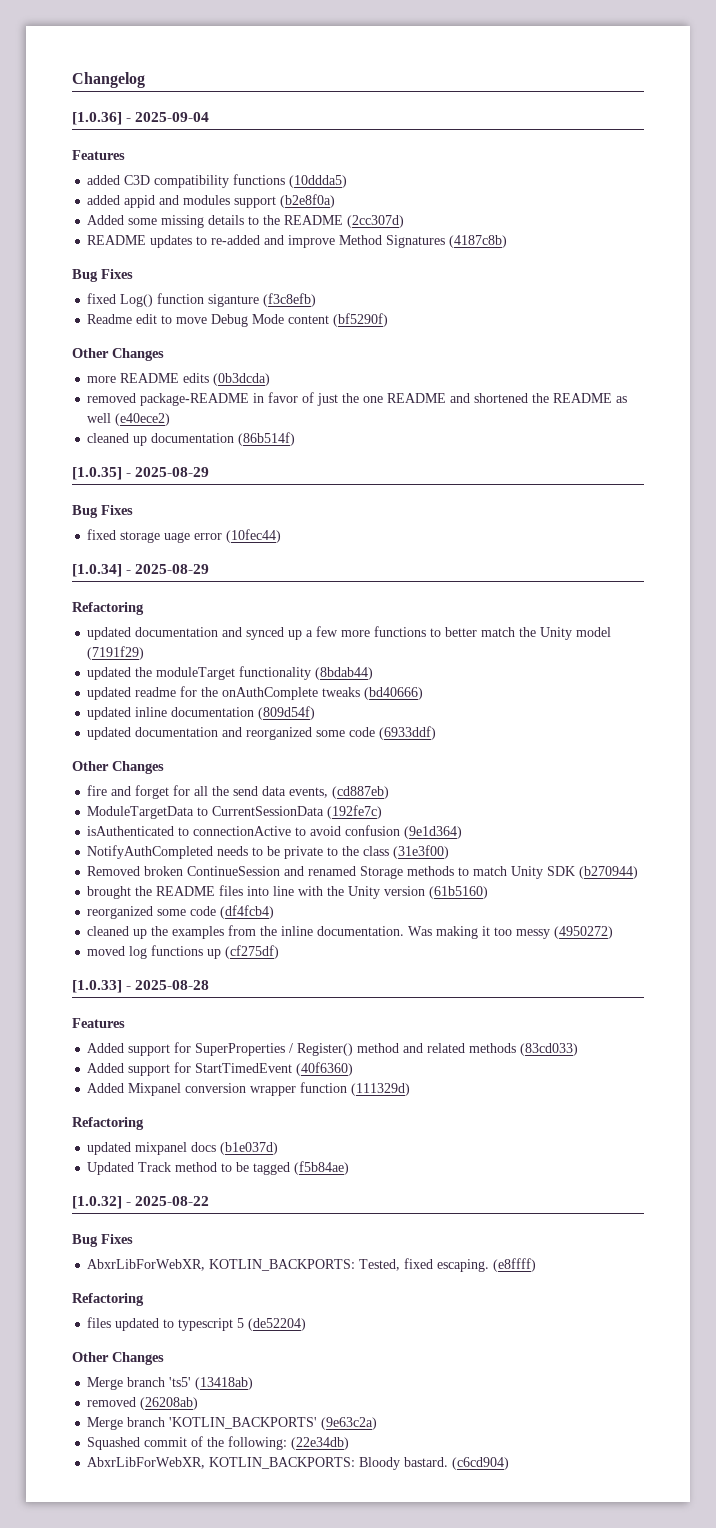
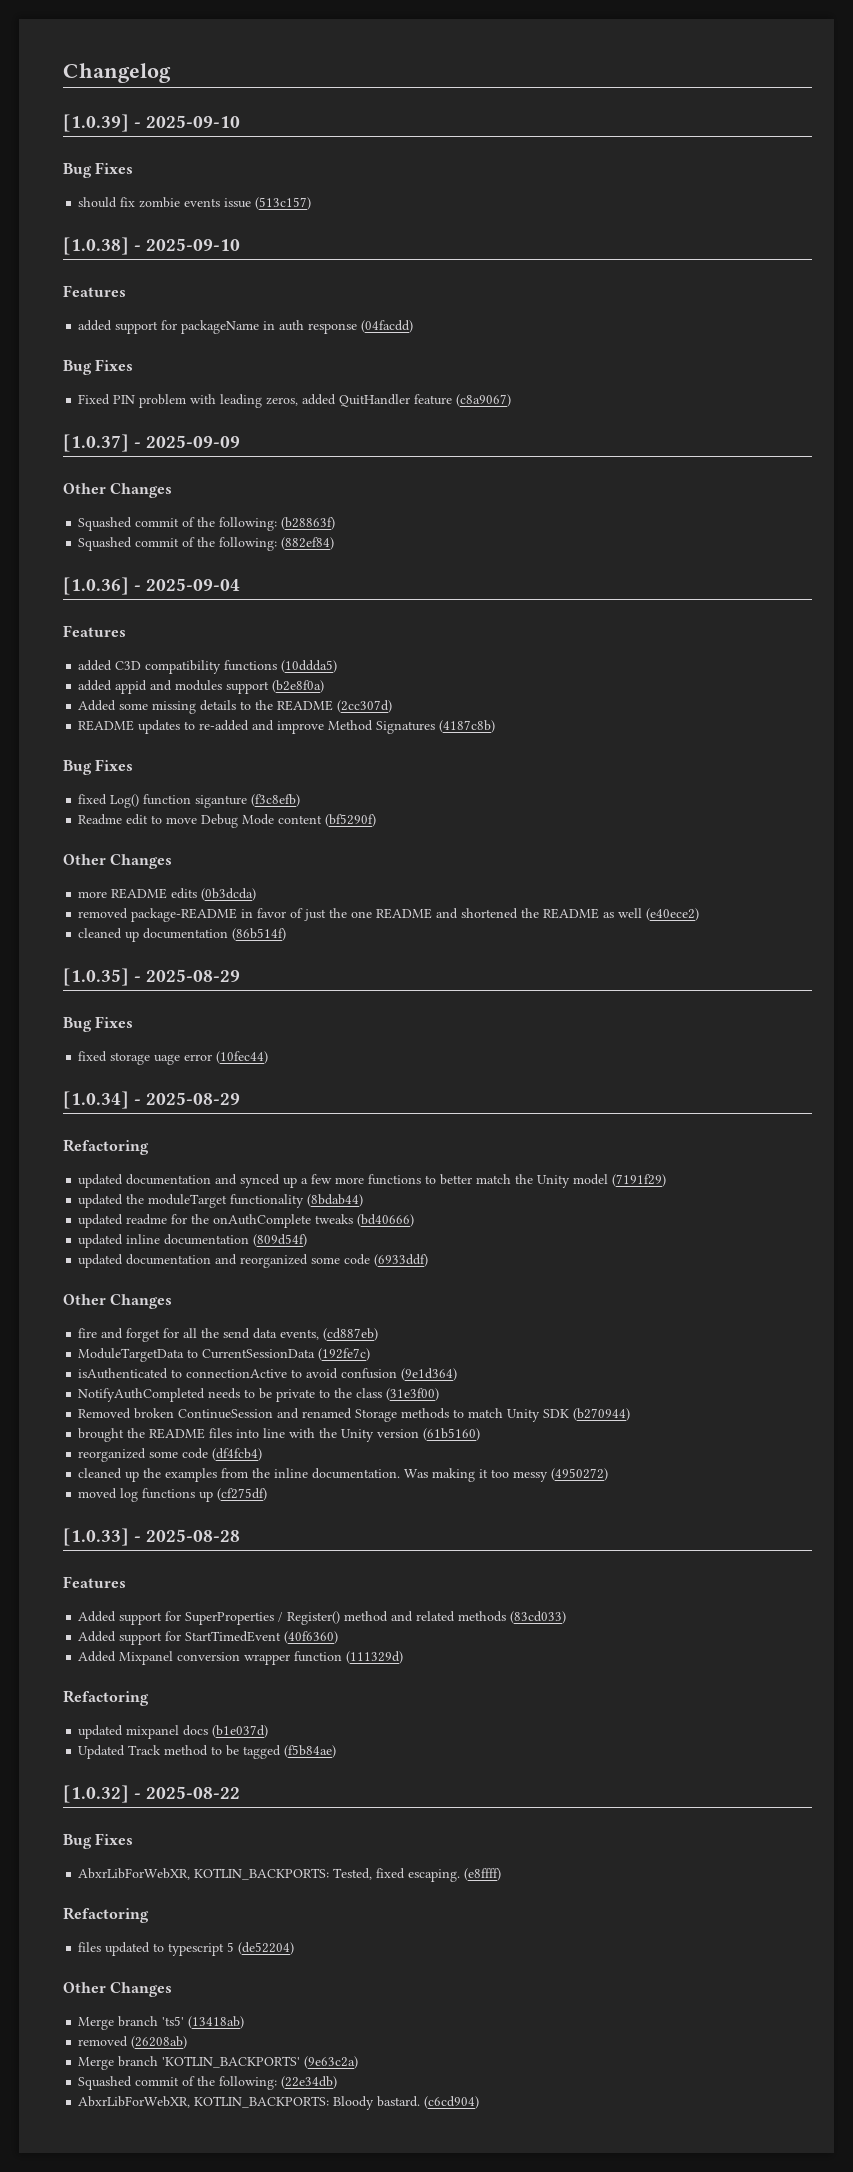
(145, 80) none -> [63,114,241,132] [63,162,134,178] [78,197,312,210] [63,237,241,255] [63,285,126,297] [78,320,414,334] [63,359,134,375] [78,394,512,408] [63,434,241,452] [63,483,173,498] [78,517,336,531] [78,537,335,551] // [1.0.39] - 2025-09-10 // Bug Fixes // should fix zombie events issue (513c157) // [1.0.38] - 2025-09-10 // Features // added support for packageName in auth response (04facdd) // Bug Fixes // Fixed PIN problem with leading zeros, added QuitHandler feature (c8a9067) // [1.0.37] - 2025-09-09 // Other Changes // Squashed commit of the following: (b28863f) // Squashed commit of the following: (882ef84)

